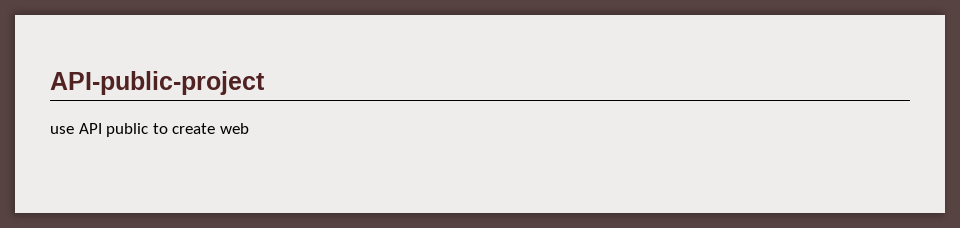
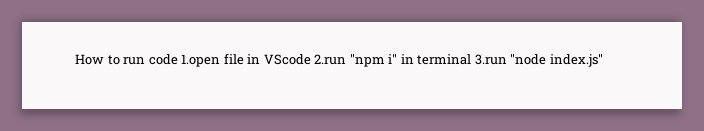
[50,71,265,95] [50,123,249,137] API-public-project // use API public to create web -> [75,53,603,67] How to run code 1.open file in VScode 2.run "npm i" in terminal 3.run "node index.js"

